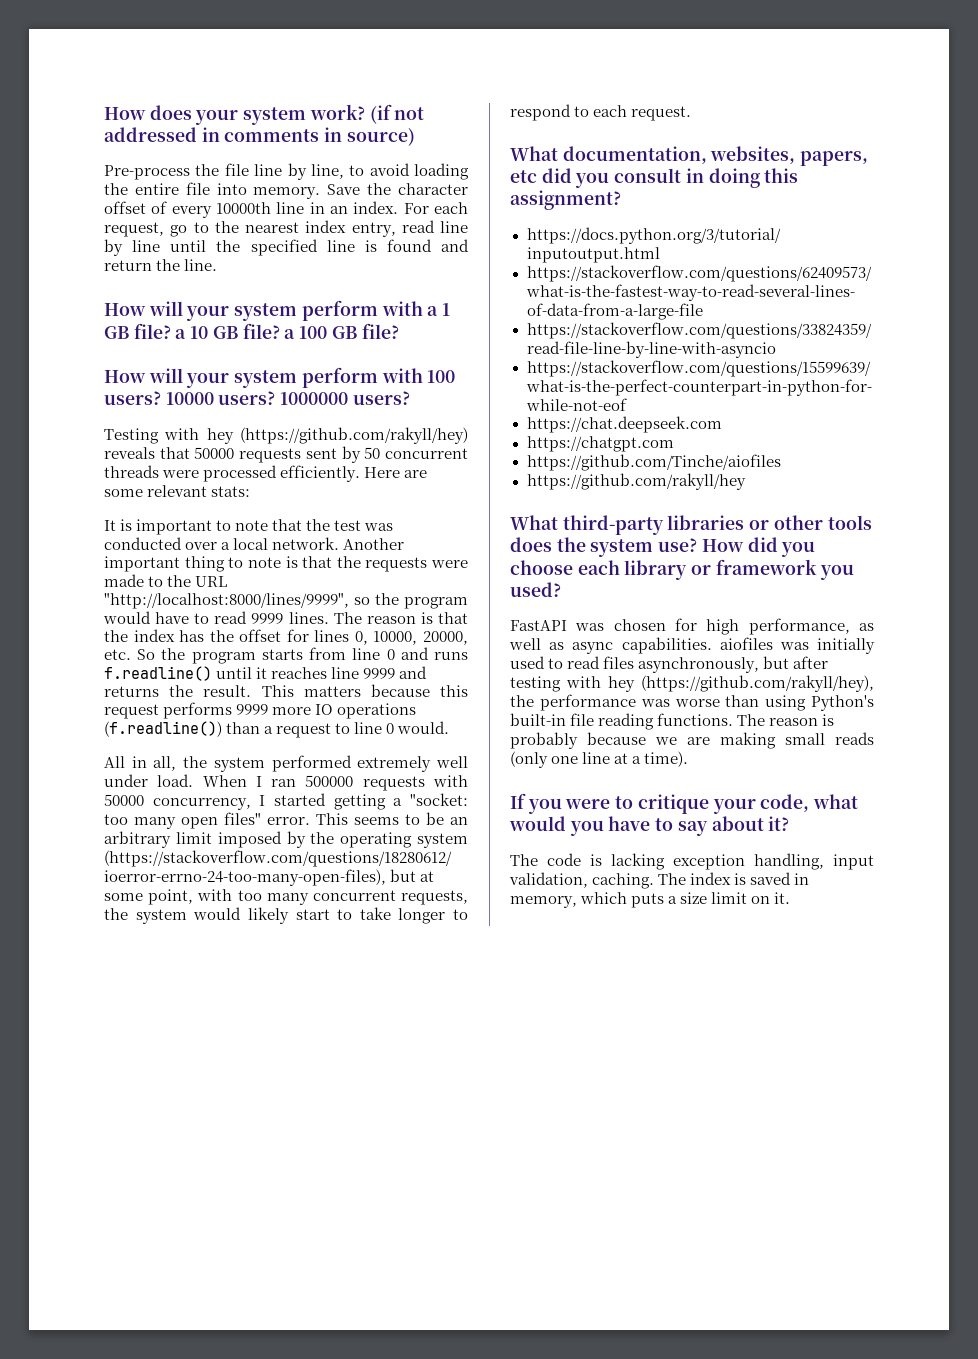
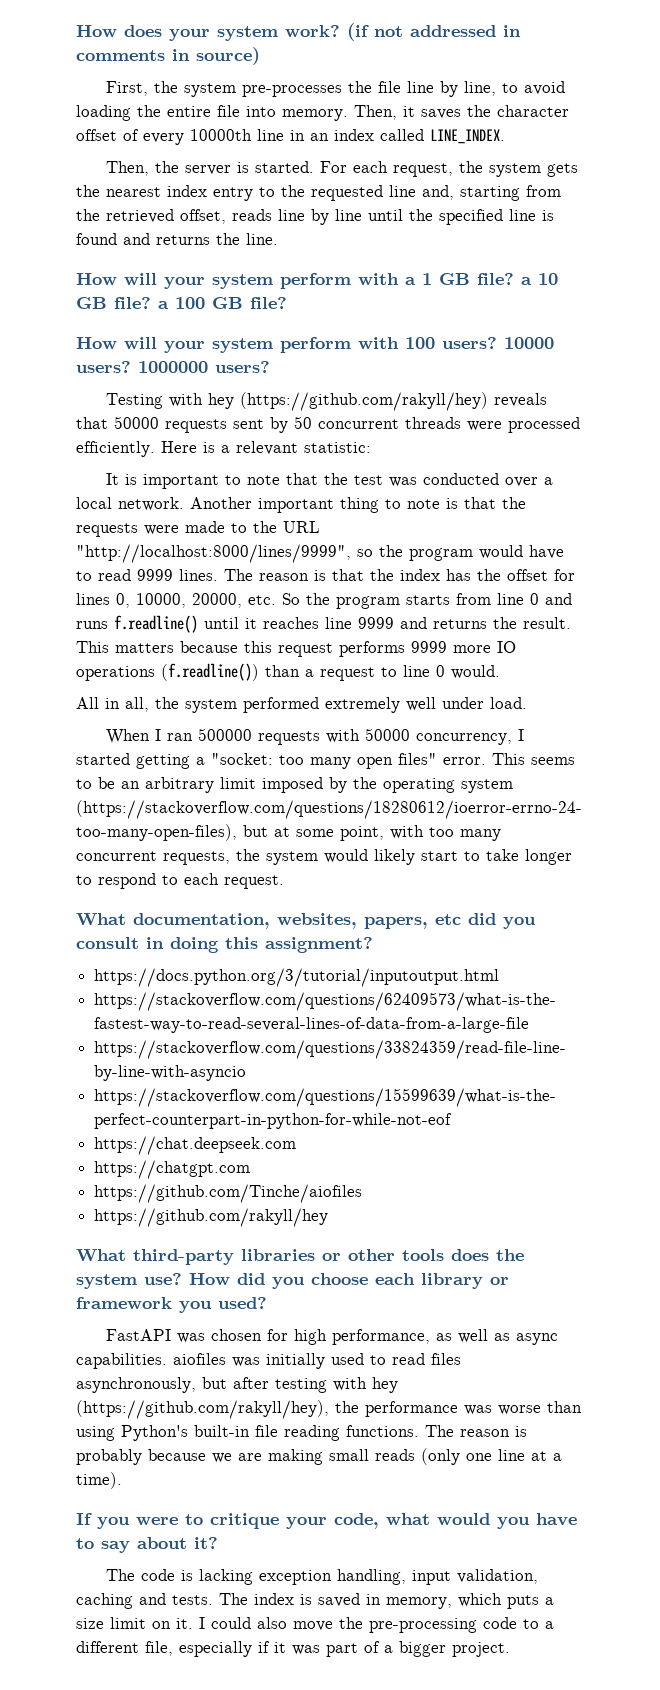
[104,165,190,180] Pre-process -> [106,81,343,97] First, the system pre-processes
[327,184,361,195] Save -> [354,105,461,120] Then, it saves
[353,201,468,214] [104,220,435,237] index. For each request, go to the nearest index entry, read -> [334,129,505,144] [106,161,579,177] [76,185,561,201] [76,209,272,224] index called LINE_INDEX. // Then, the server is started. For each request, the system gets the nearest index entry to the requested line and, starting from the retrieved offset, reads
[104,260,152,271] return -> [156,235,210,245] returns
[404,470,428,478] [104,485,251,497] are some relevant stats: -> [203,441,371,455] is a relevant statistic:
(194, 780) none -> (527, 703) //
[592,873,655,889] caching. -> [76,1593,213,1609] caching and tests.
(791, 898) none -> [199,1617,554,1633] [76,1641,510,1657] I could also move the pre-processing code to a different file, especially if it was part of a bigger project.

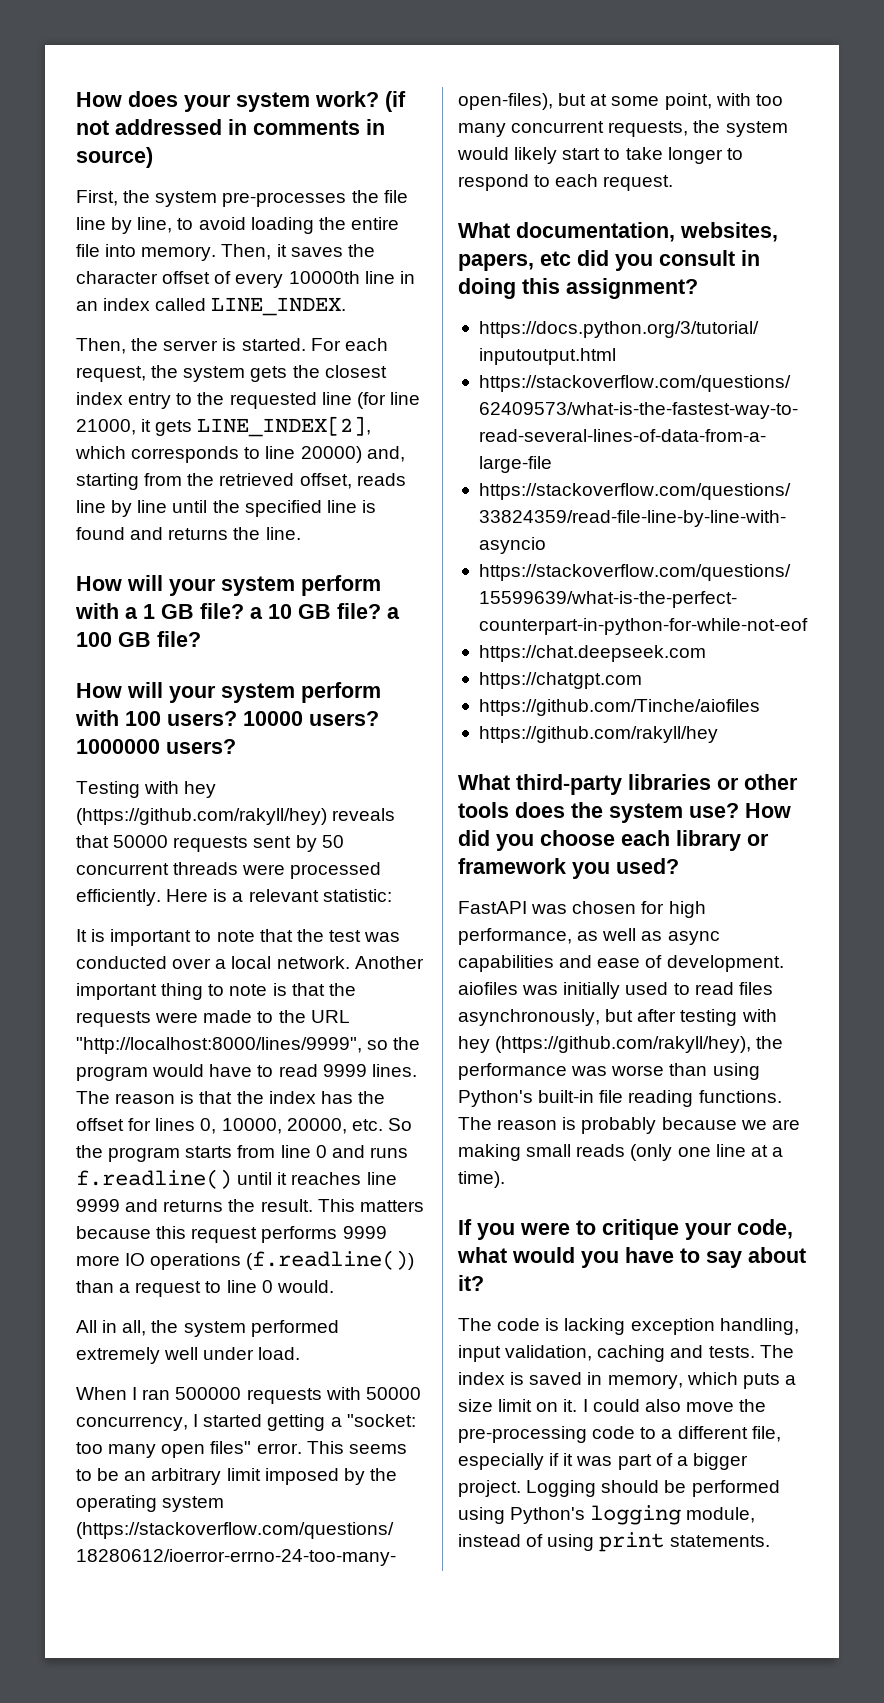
[106,187,161,197] nearest -> [324,365,387,378] closest
(416, 191) none -> [356,392,420,409] [76,416,372,437] [75,446,362,463] (for line 21000, it gets LINE_INDEX[2], which corresponds to line 20000)
[76,1353,167,1369] capabilities. -> [458,955,784,972] capabilities and ease of development.
(510, 1649) none -> [526,1480,780,1497] [458,1505,756,1525] [458,1532,770,1552] Logging should be performed using Python's logging module, instead of using print statements.

